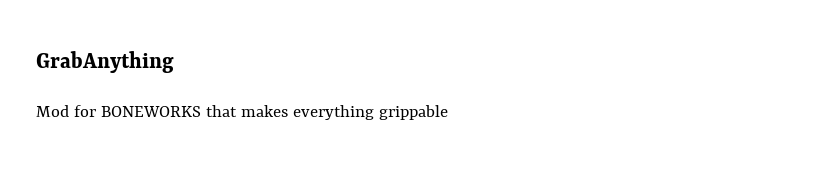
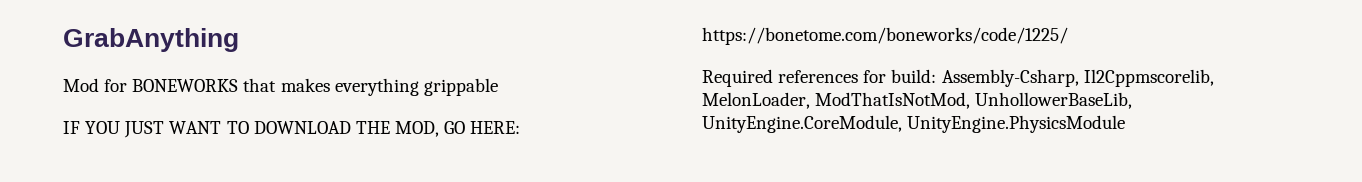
(448, 112) none -> [63,121,521,138] [702,27,1068,45] [702,69,1214,87] [702,92,1133,109] [702,115,1126,133] // IF YOU JUST WANT TO DOWNLOAD THE MOD, GO HERE: https://bonetome.com/boneworks/code/1225/ // Required references for build: Assembly-Csharp, Il2Cppmscorelib, MelonLoader, ModThatIsNotMod, UnhollowerBaseLib, UnityEngine.CoreModule, UnityEngine.PhysicsModule

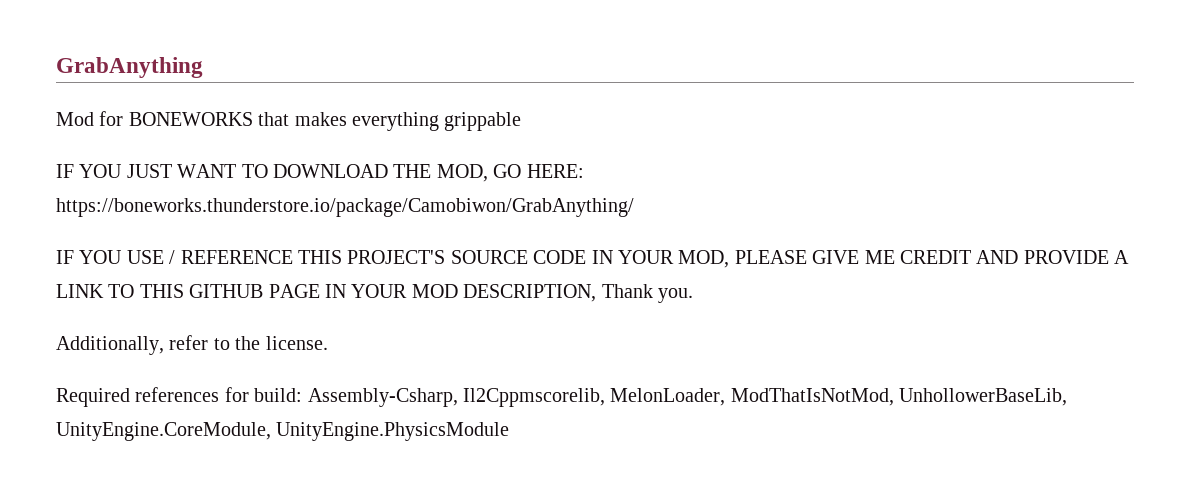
[702,27,1068,45] https://bonetome.com/boneworks/code/1225/ -> [56,198,634,217] [56,250,1130,268] [56,284,693,303] [56,335,328,355] https://boneworks.thunderstore.io/package/Camobiwon/GrabAnything/ // IF YOU USE / REFERENCE THIS PROJECT'S SOURCE CODE IN YOUR MOD, PLEASE GIVE ME CREDIT AND PROVIDE A LINK TO THIS GITHUB PAGE IN YOUR MOD DESCRIPTION, Thank you. // Additionally, refer to the license.

